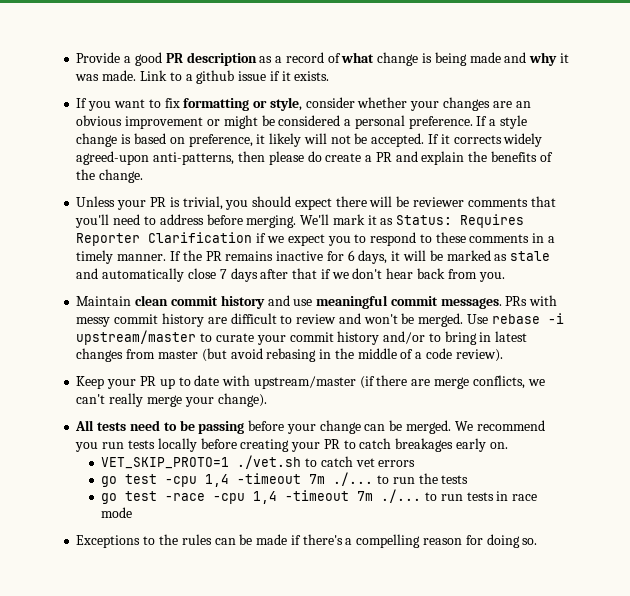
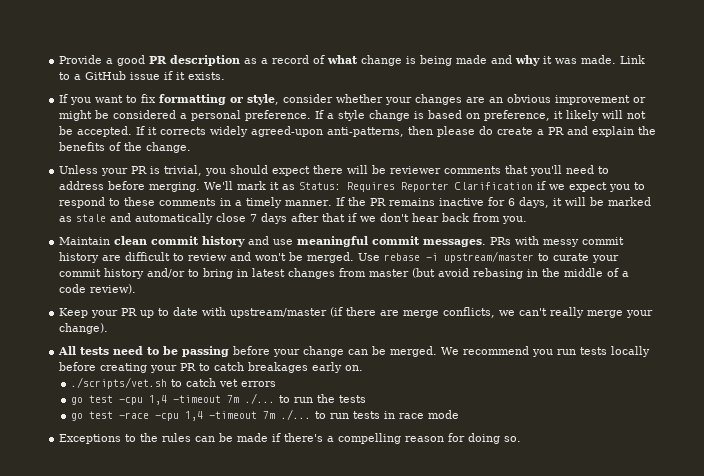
[196,70,235,84] github -> [85,71,127,80] GitHub
[101,455,302,469] VET_SKIP_PROTO=1 ./vet.sh -> [71,377,168,389] ./scripts/vet.sh

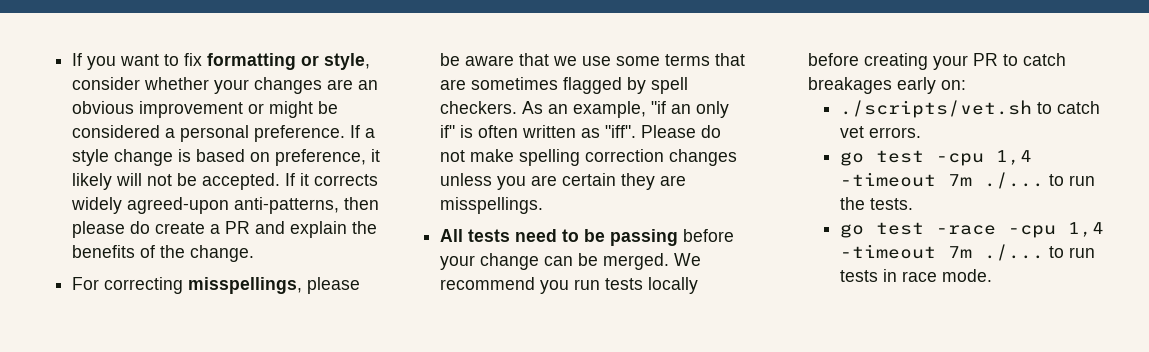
[59,55,646,66] [59,71,226,80] Provide a good PR description as a record of what change is being made and why it was made. Link to a GitHub issue if it exists. // -> (72, 59) none
[59,165,610,176] [59,181,646,192] [59,197,652,208] [59,213,528,224] [59,236,625,247] [59,251,620,263] [59,268,630,279] [59,284,137,294] [59,307,654,318] [59,323,109,334] Unless your PR is trivial, you should expect there will be reviewer comments that you'll need to address before merging. We'll mark it as Status: Requires Reporter Clarification if we expect you to respond to these comments in a timely manner. If the PR remains inactive for 6 days, it will be marked as stale and automatically close 7 days after that if we don't hear back from you. // Maintain clean commit history and use meaningful commit messages. PRs with messy commit history are difficult to review and won't be merged. Use rebase -i upstream/master to curate your commit history and/or to bring in latest changes from master (but avoid rebasing in the middle of a code review). // Keep your PR up to date with upstream/master (if there are merge conflicts, we can't really merge your change). -> [72,277,361,294] [440,53,746,66] [440,77,689,94] [440,101,730,118] [440,125,722,138] [440,149,738,166] [440,173,687,190] [440,197,544,214] For correcting misspellings, please be aware that we use some terms that are sometimes flagged by spell checkers. As an example, "if an only if" is often written as "iff". Please do not make spelling correction changes unless you are certain they are misspellings.
[345,365,364,371] on. -> [941,80,967,90] on:
[241,381,277,387] errors -> [869,127,922,138] errors.
[339,395,367,403] tests -> [870,198,914,210] tests.
[428,410,460,419] [59,433,522,444] mode // Exceptions to the rules can be made if there's a compelling reason for doing so. -> [942,269,993,282] mode.

